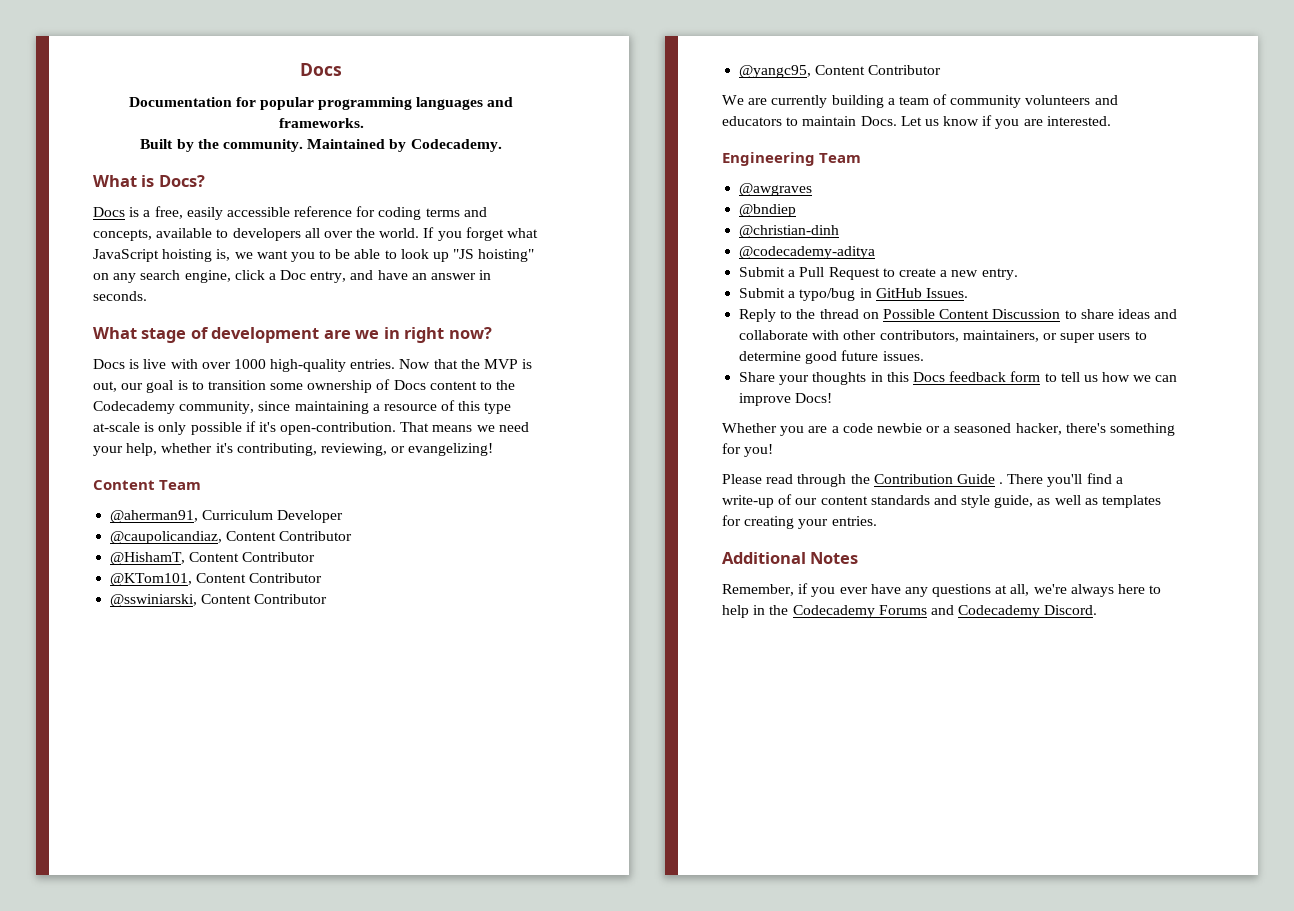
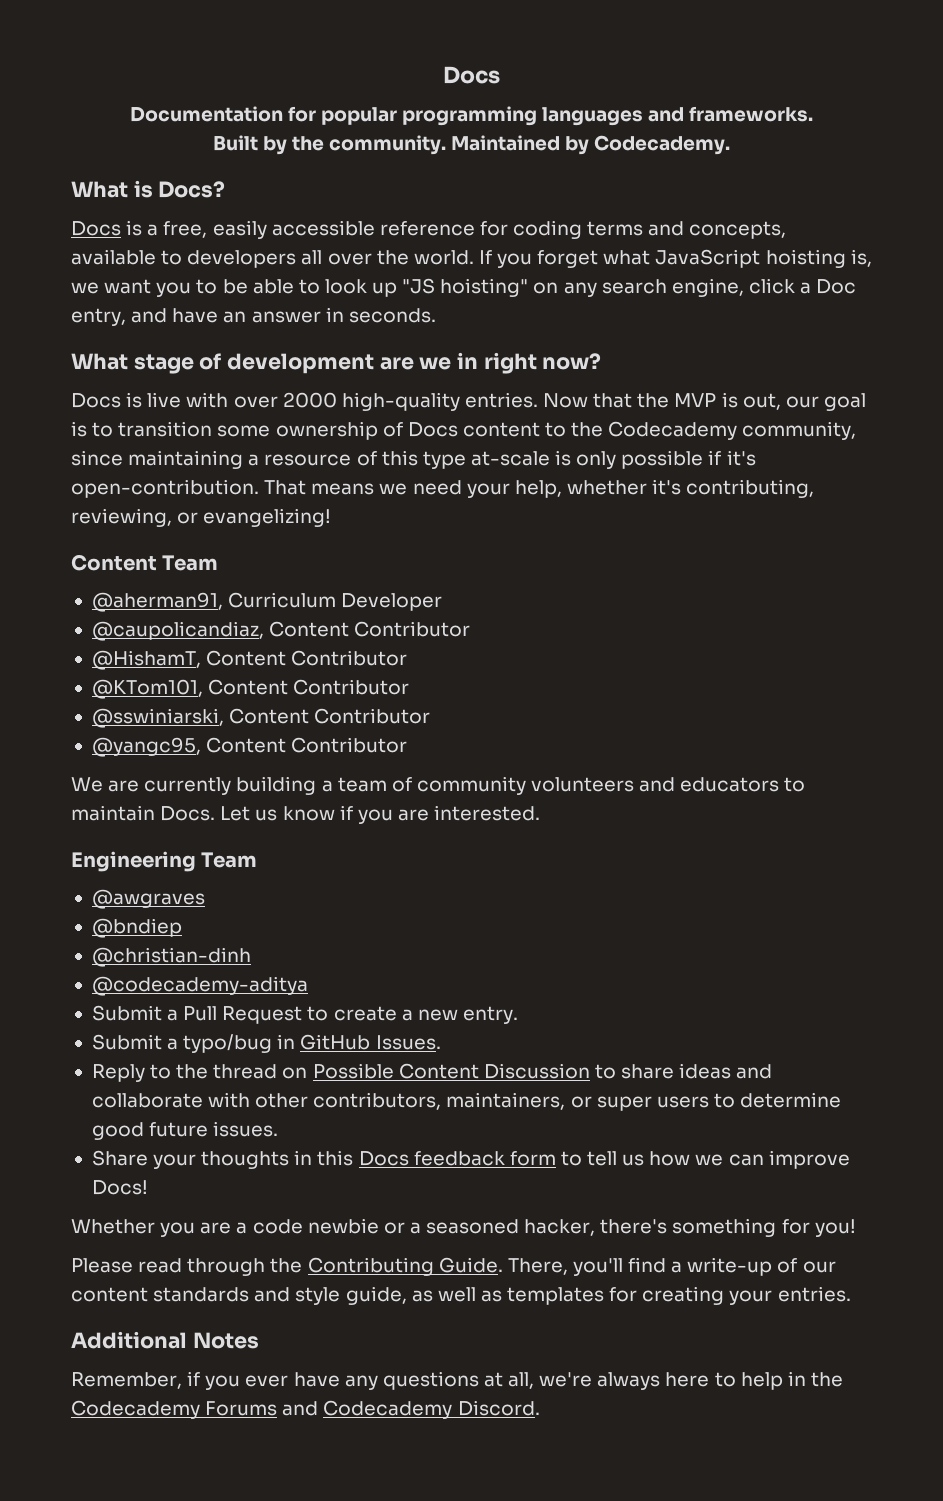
[233,359,266,369] 1000 -> [282,392,337,408] 2000
[873,474,1044,484] Contribution Guide . There -> [307,1257,568,1276] Contributing Guide. There,

